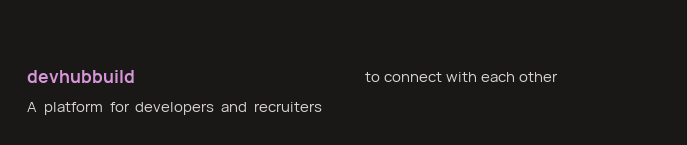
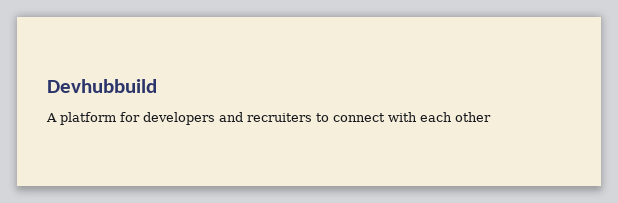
[27,70,135,83] devhubbuild -> [47,79,157,93] Devhubbuild

